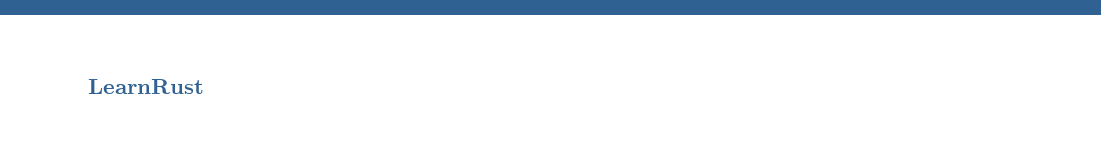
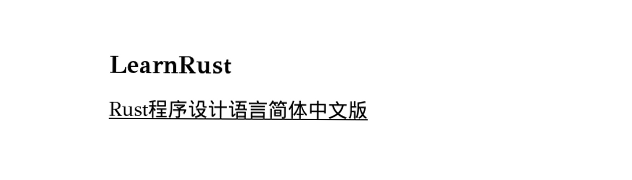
(204, 86) none -> [108,99,368,120] // Rust程序设计语言简体中文版

